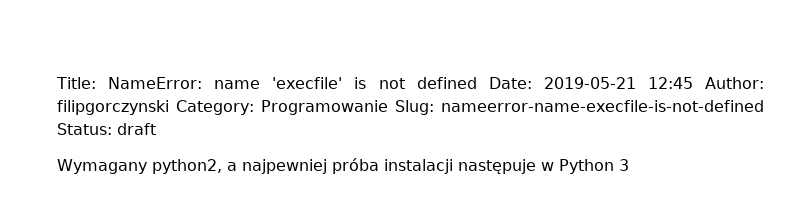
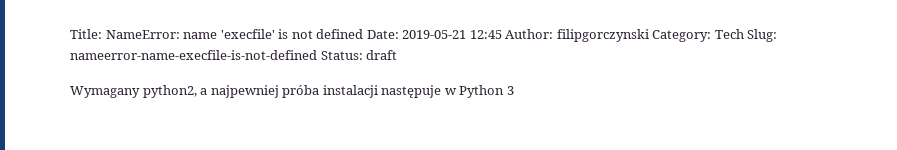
[261,100,388,115] Programowanie -> [714,29,744,39] Tech

